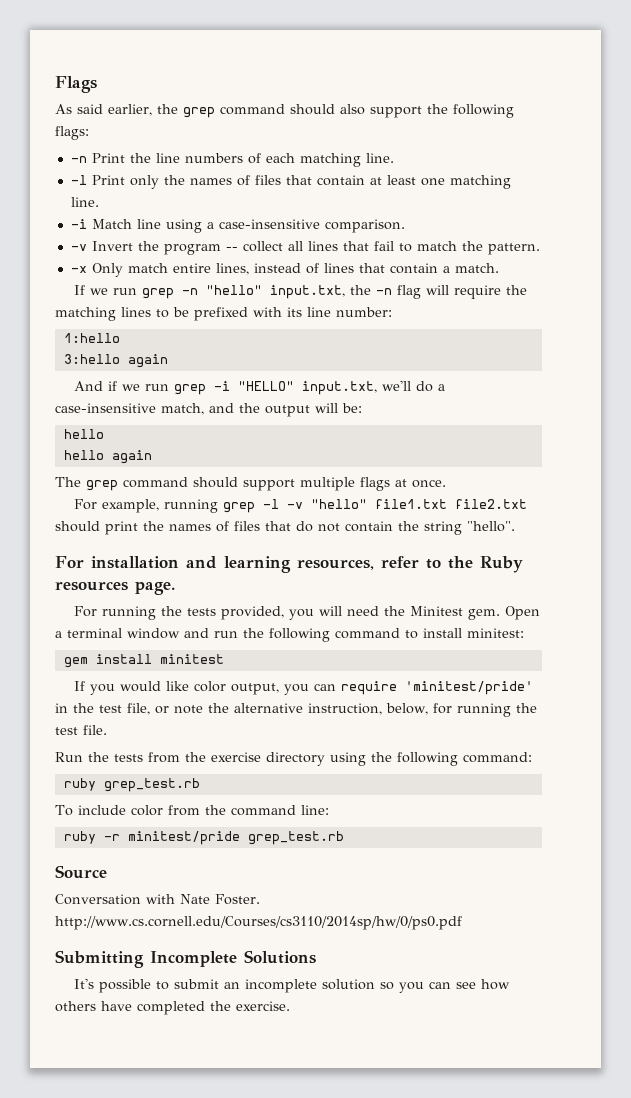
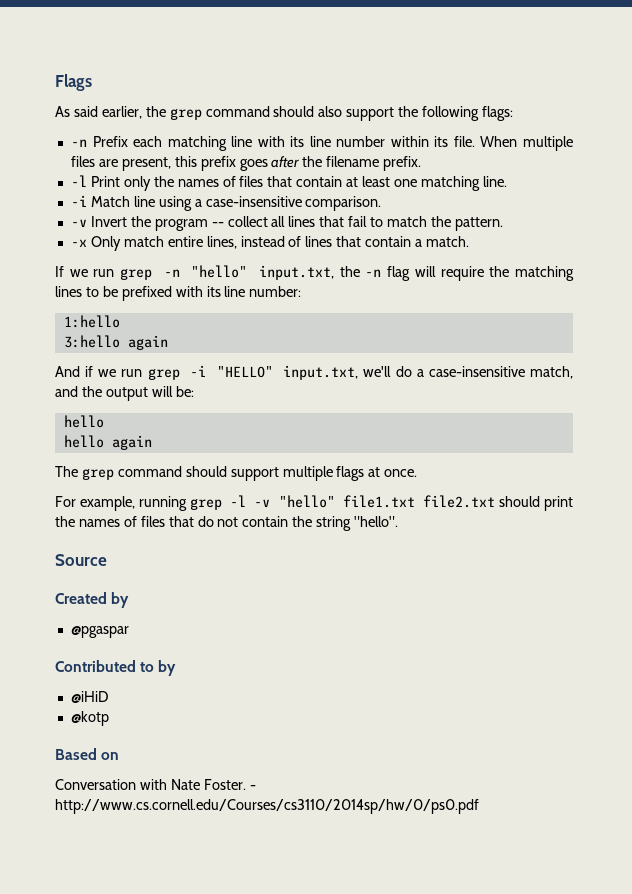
[91,153,394,167] Print the line numbers of each matching line. -> [92,136,574,151] [70,156,422,171] Prefix each matching line with its line number within its file. When multiple files are present, this prefix goes after the filename prefix.
[55,556,523,573] [55,581,175,595] [74,606,541,620] [55,628,524,642] [63,654,224,668] [74,681,534,695] [55,703,537,717] [55,725,107,735] [55,752,532,766] [63,778,200,792] [55,805,329,816] [63,831,344,845] [55,865,107,879] For installation and learning resources, refer to the Ruby resources page. // For running the tests provided, you will need the Minitest gem. Open a terminal window and run the following command to install minitest: // gem install minitest // If you would like color output, you can require 'minitest/pride' in the test file, or note the alternative instruction, below, for running the test file. // Run the tests from the exercise directory using the following command: // ruby grep_test.rb // To include color from the command line: // ruby -r minitest/pride grep_test.rb // Source -> [55,554,107,566] [55,592,130,608] [70,626,129,638] [55,660,177,676] [70,691,109,703] [70,711,109,726] [55,748,120,760] Source // Created by // @pgaspar // Contributed to by // @iHiD // @kotp // Based on
(260, 899) none -> [249,785,256,790] -
[55,950,316,968] [74,978,511,993] [55,1001,290,1015] // Submitting Incomplete Solutions // It's possible to submit an incomplete solution so you can see how others have completed the exercise. -> (479, 806) none

